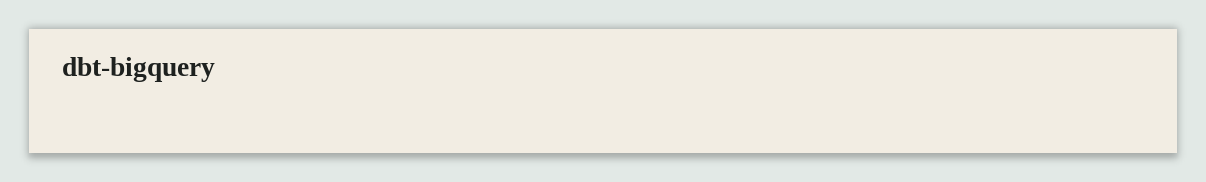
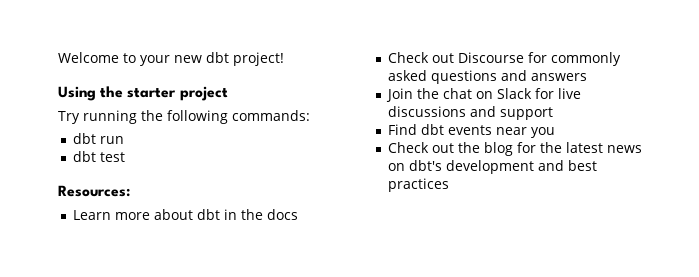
[62,57,215,82] dbt-bigquery -> [58,52,284,66] [58,86,228,101] [58,110,310,124] [72,133,124,144] [72,151,125,162] [58,185,130,197] [72,209,298,220] [387,52,621,66] [387,70,587,84] [385,88,581,102] [387,106,553,120] [387,124,555,138] [387,142,642,156] [387,160,597,174] [387,178,449,192] Welcome to your new dbt project! // Using the starter project // Try running the following commands: // dbt run // dbt test // Resources: // Learn more about dbt in the docs // Check out Discourse for commonly asked questions and answers // Join the chat on Slack for live discussions and support // Find dbt events near you // Check out the blog for the latest news on dbt's development and best practices

